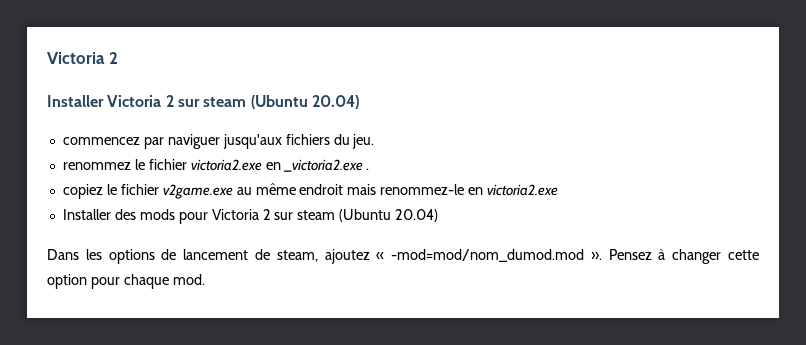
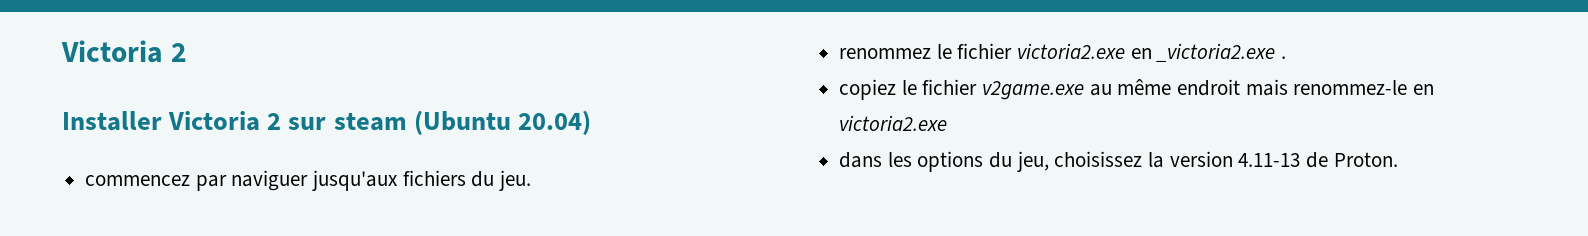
[62,209,439,224] [47,249,760,264] [47,274,205,289] Installer des mods pour Victoria 2 sur steam (Ubuntu 20.04) // Dans les options de lancement de steam, ajoutez « -mod=mod/nom_dumod.mod ». Pensez à changer cette option pour chaque mod. -> [839,151,1398,172] dans les options du jeu, choisissez la version 4.11-13 de Proton.

